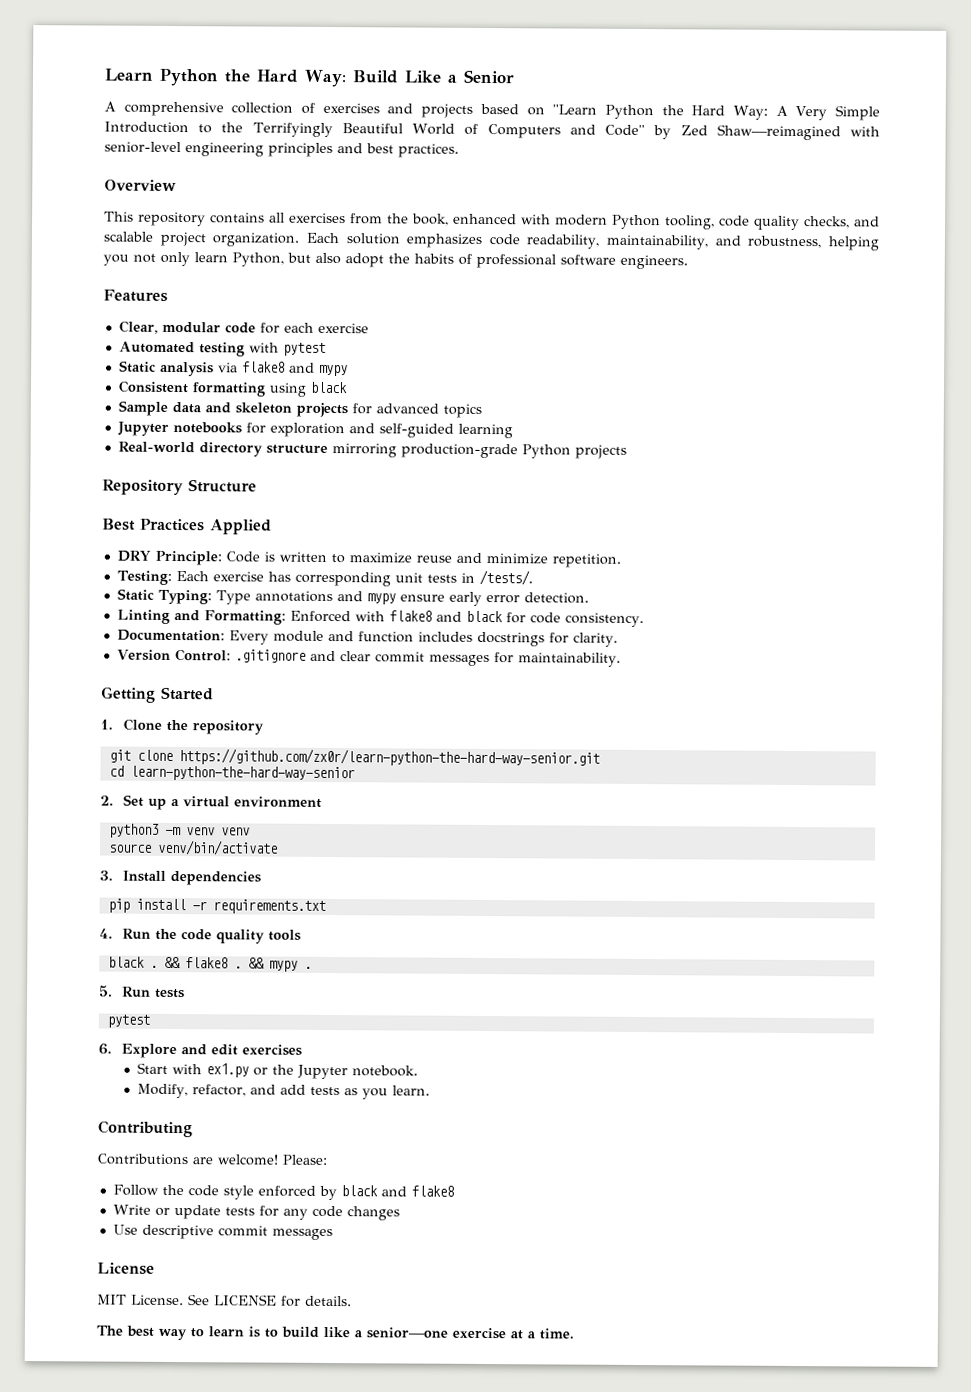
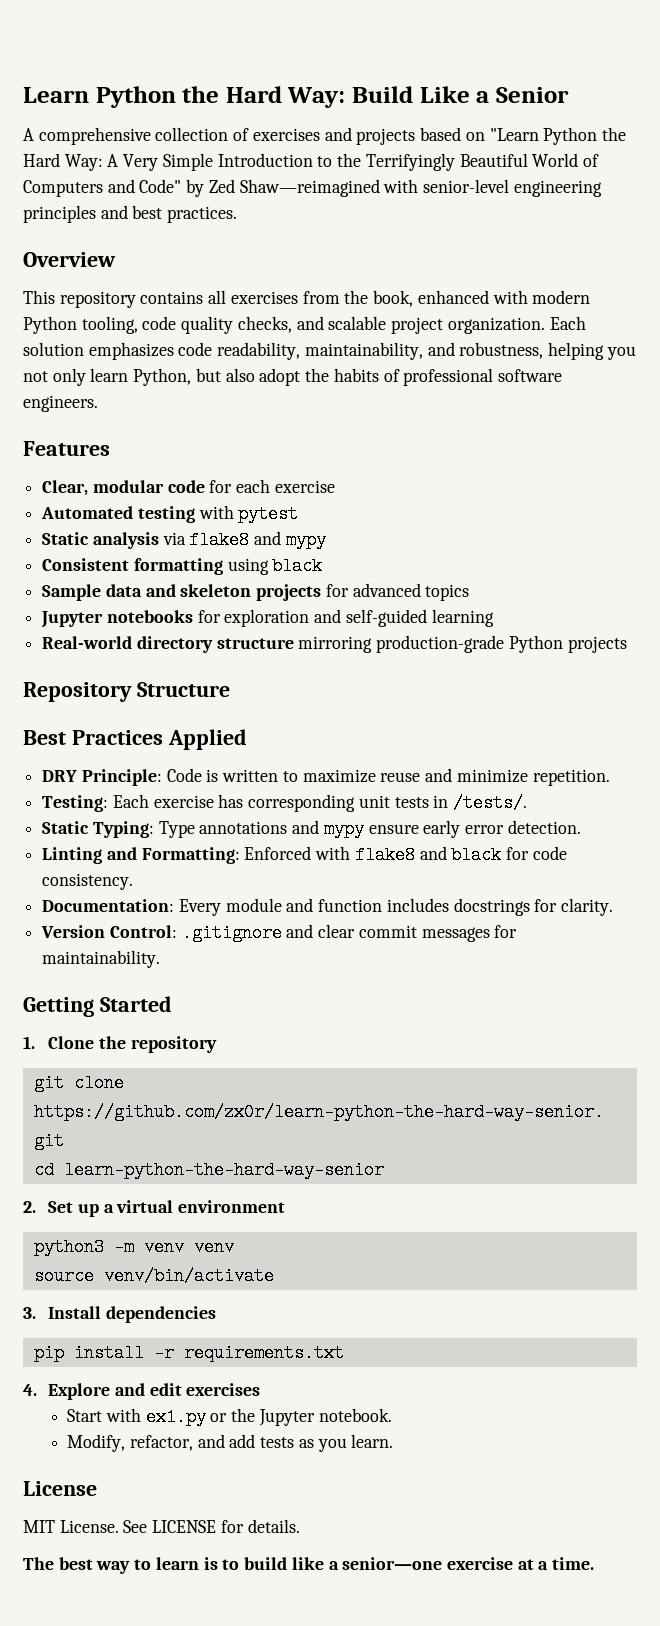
[122,928,302,944] [107,956,312,972] [99,985,186,999] [106,1014,150,1028] [98,1043,112,1055] Run the code quality tools // black . && flake8 . && mypy . // 5. Run tests // pytest // 6. -> (37, 1390) none
[98,1120,193,1138] [97,1153,328,1166] [112,1184,454,1201] [112,1204,400,1221] [112,1224,333,1241] // Contributing // Contributions are welcome! Please: // Follow the code style enforced by black and flake8 // Write or update tests for any code changes // Use descriptive commit messages -> (394, 1441) none

